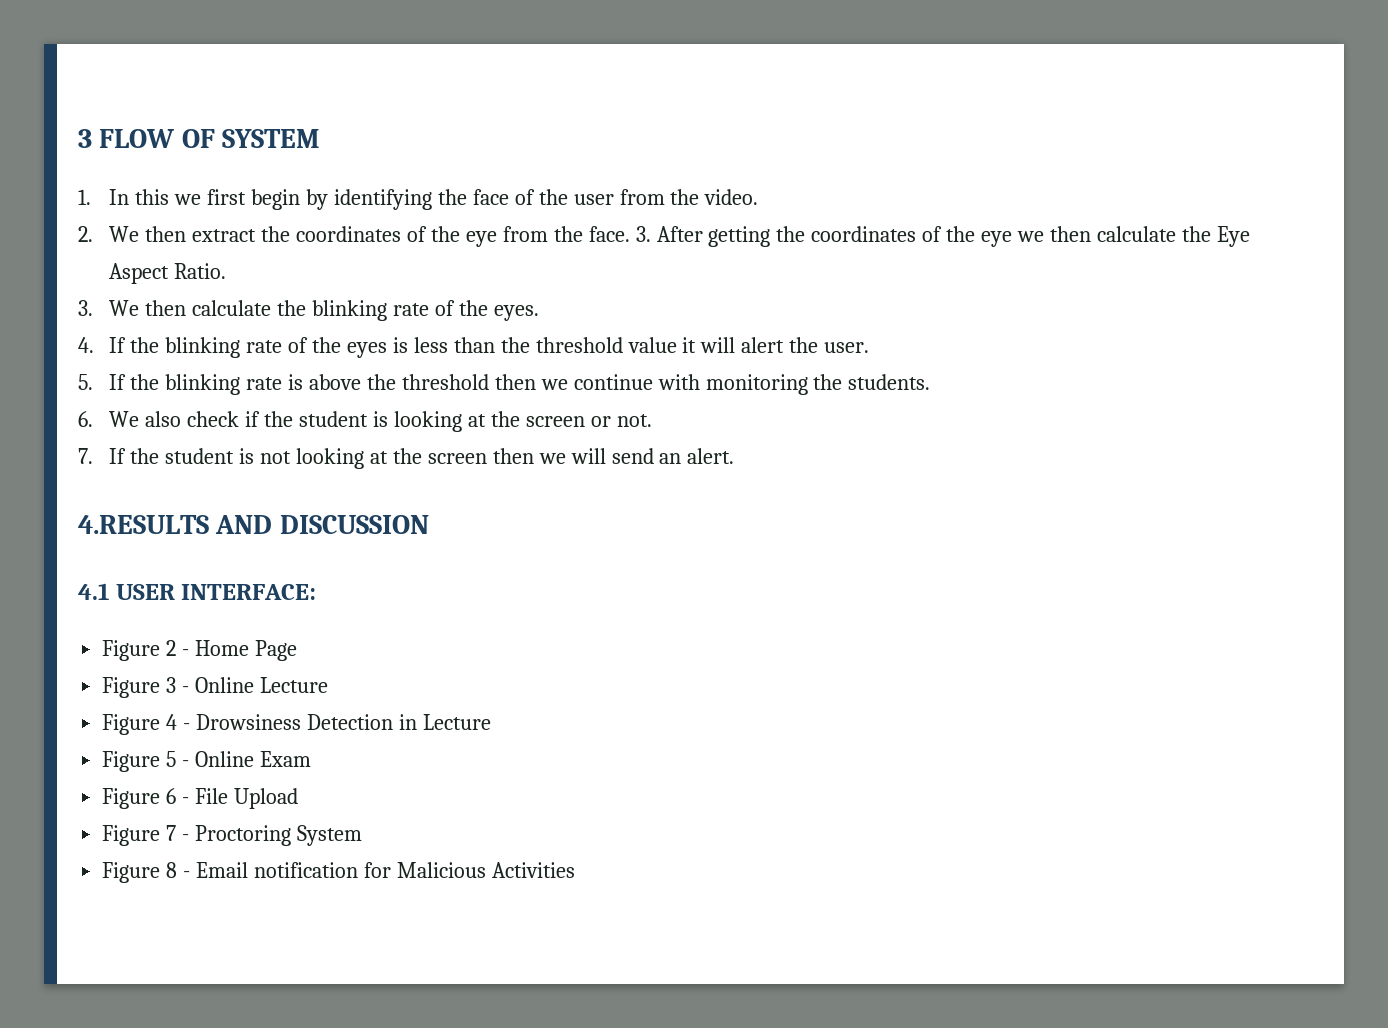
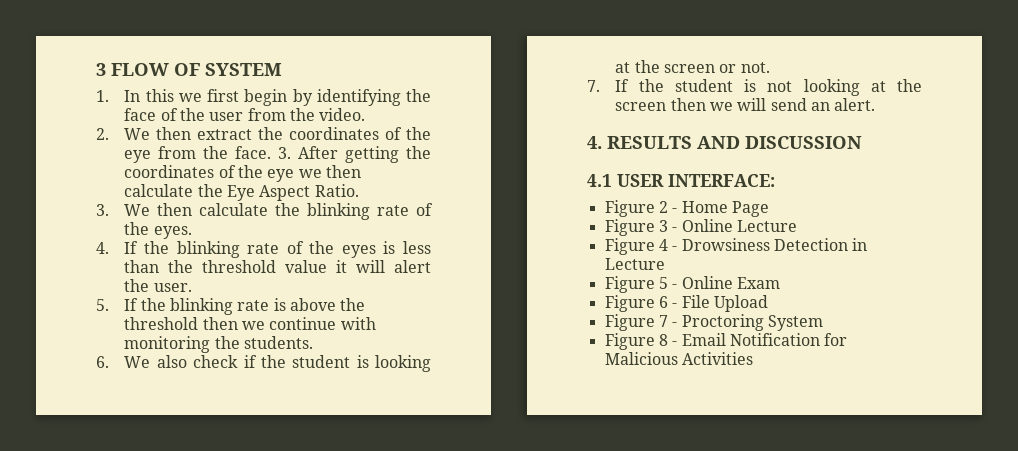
[78,515,209,534] 4.RESULTS -> [587,136,692,149] 4. RESULTS
[253,862,358,878] notification -> [729,333,820,346] Notification

